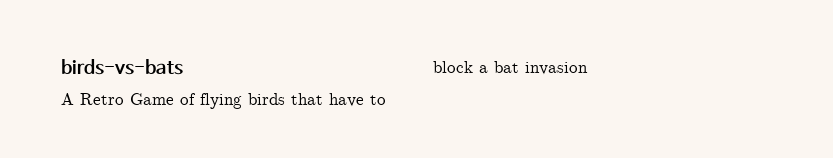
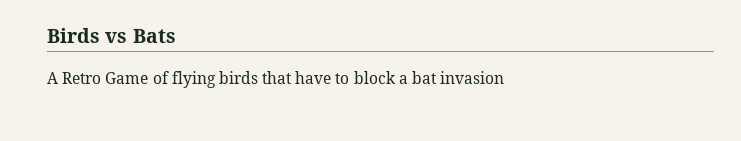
[61,59,183,75] birds-vs-bats -> [47,28,176,43] Birds vs Bats

